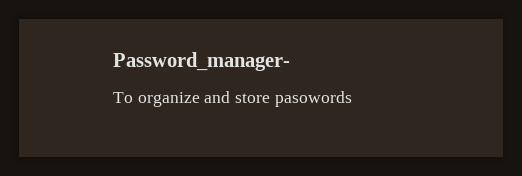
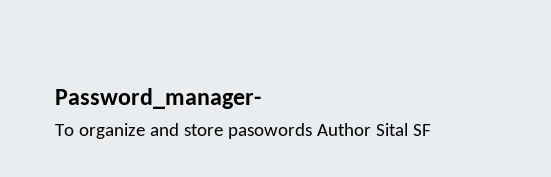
(352, 99) none -> [316,123,431,136] Author Sital SF

